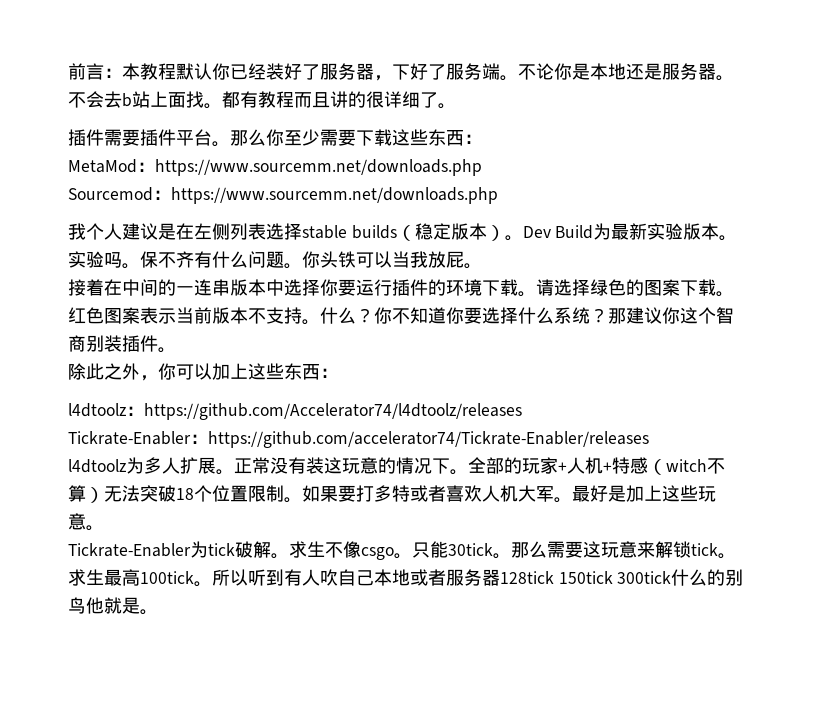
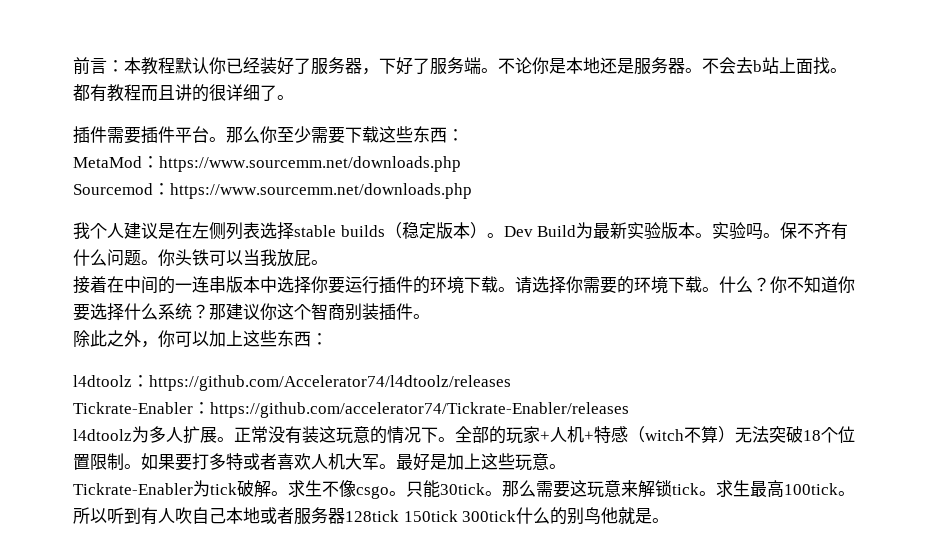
[590,279,734,297] [68,307,302,324] 绿色的图案下载。红色图案表示当前版本不支持 -> [566,276,702,294] 你需要的环境下载

